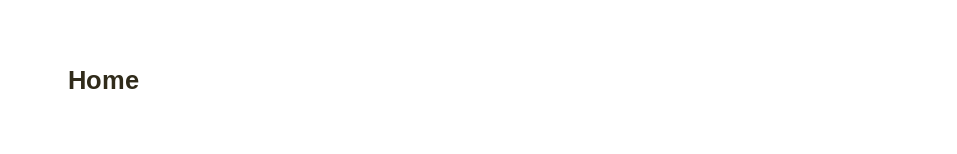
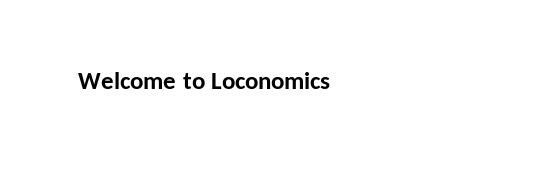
[68,71,139,89] Home -> [78,72,331,89] Welcome to Loconomics

